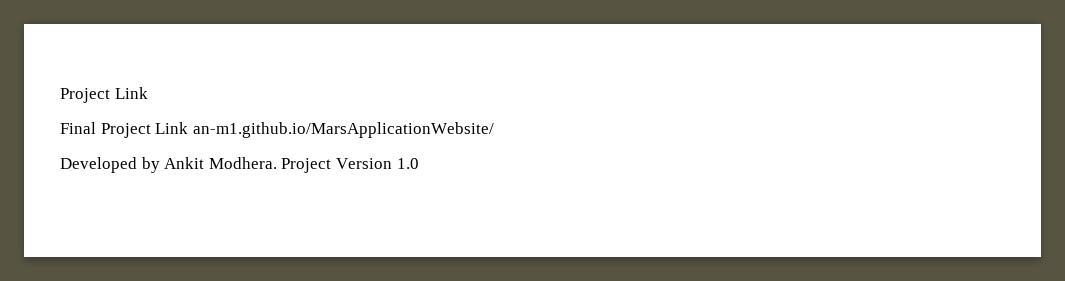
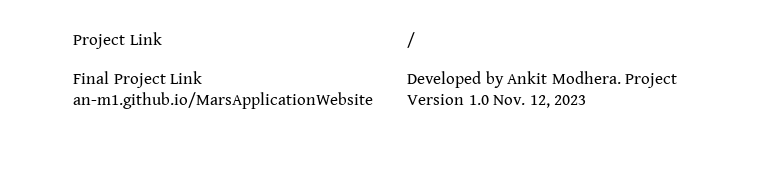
(419, 163) none -> [493,95,587,108] Nov. 12, 2023

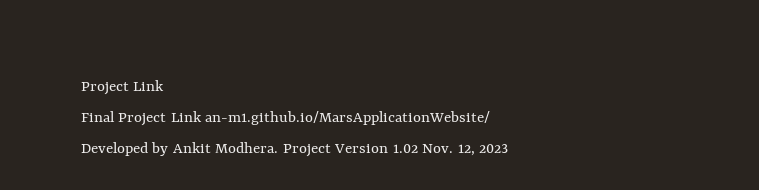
[468,95,489,105] 1.0 -> [392,144,418,153] 1.02

